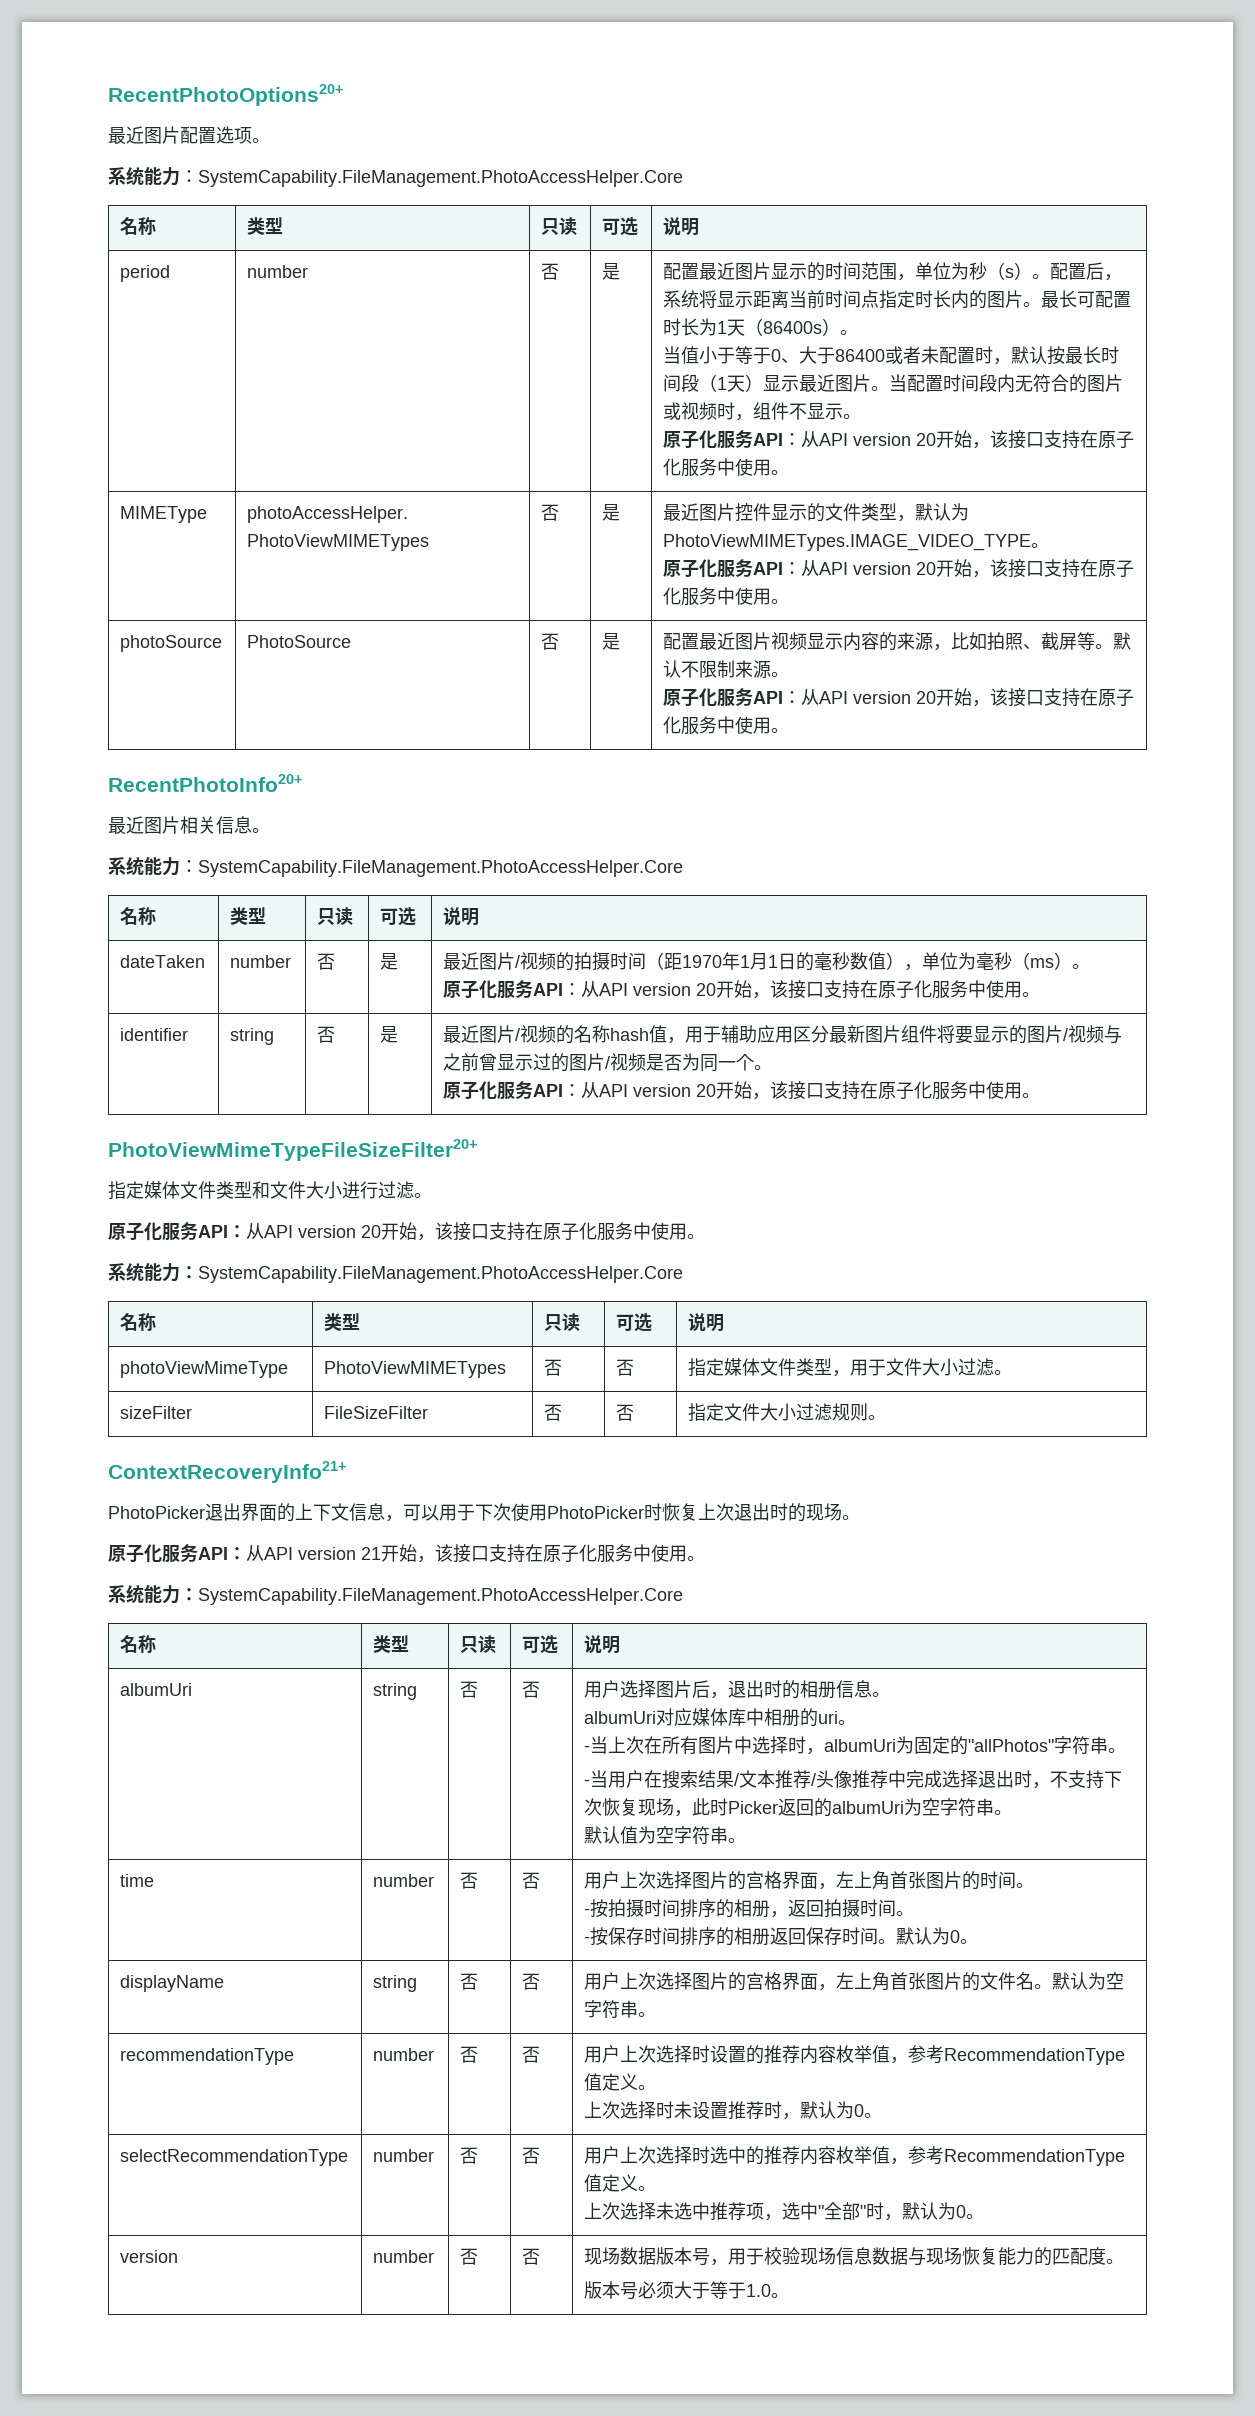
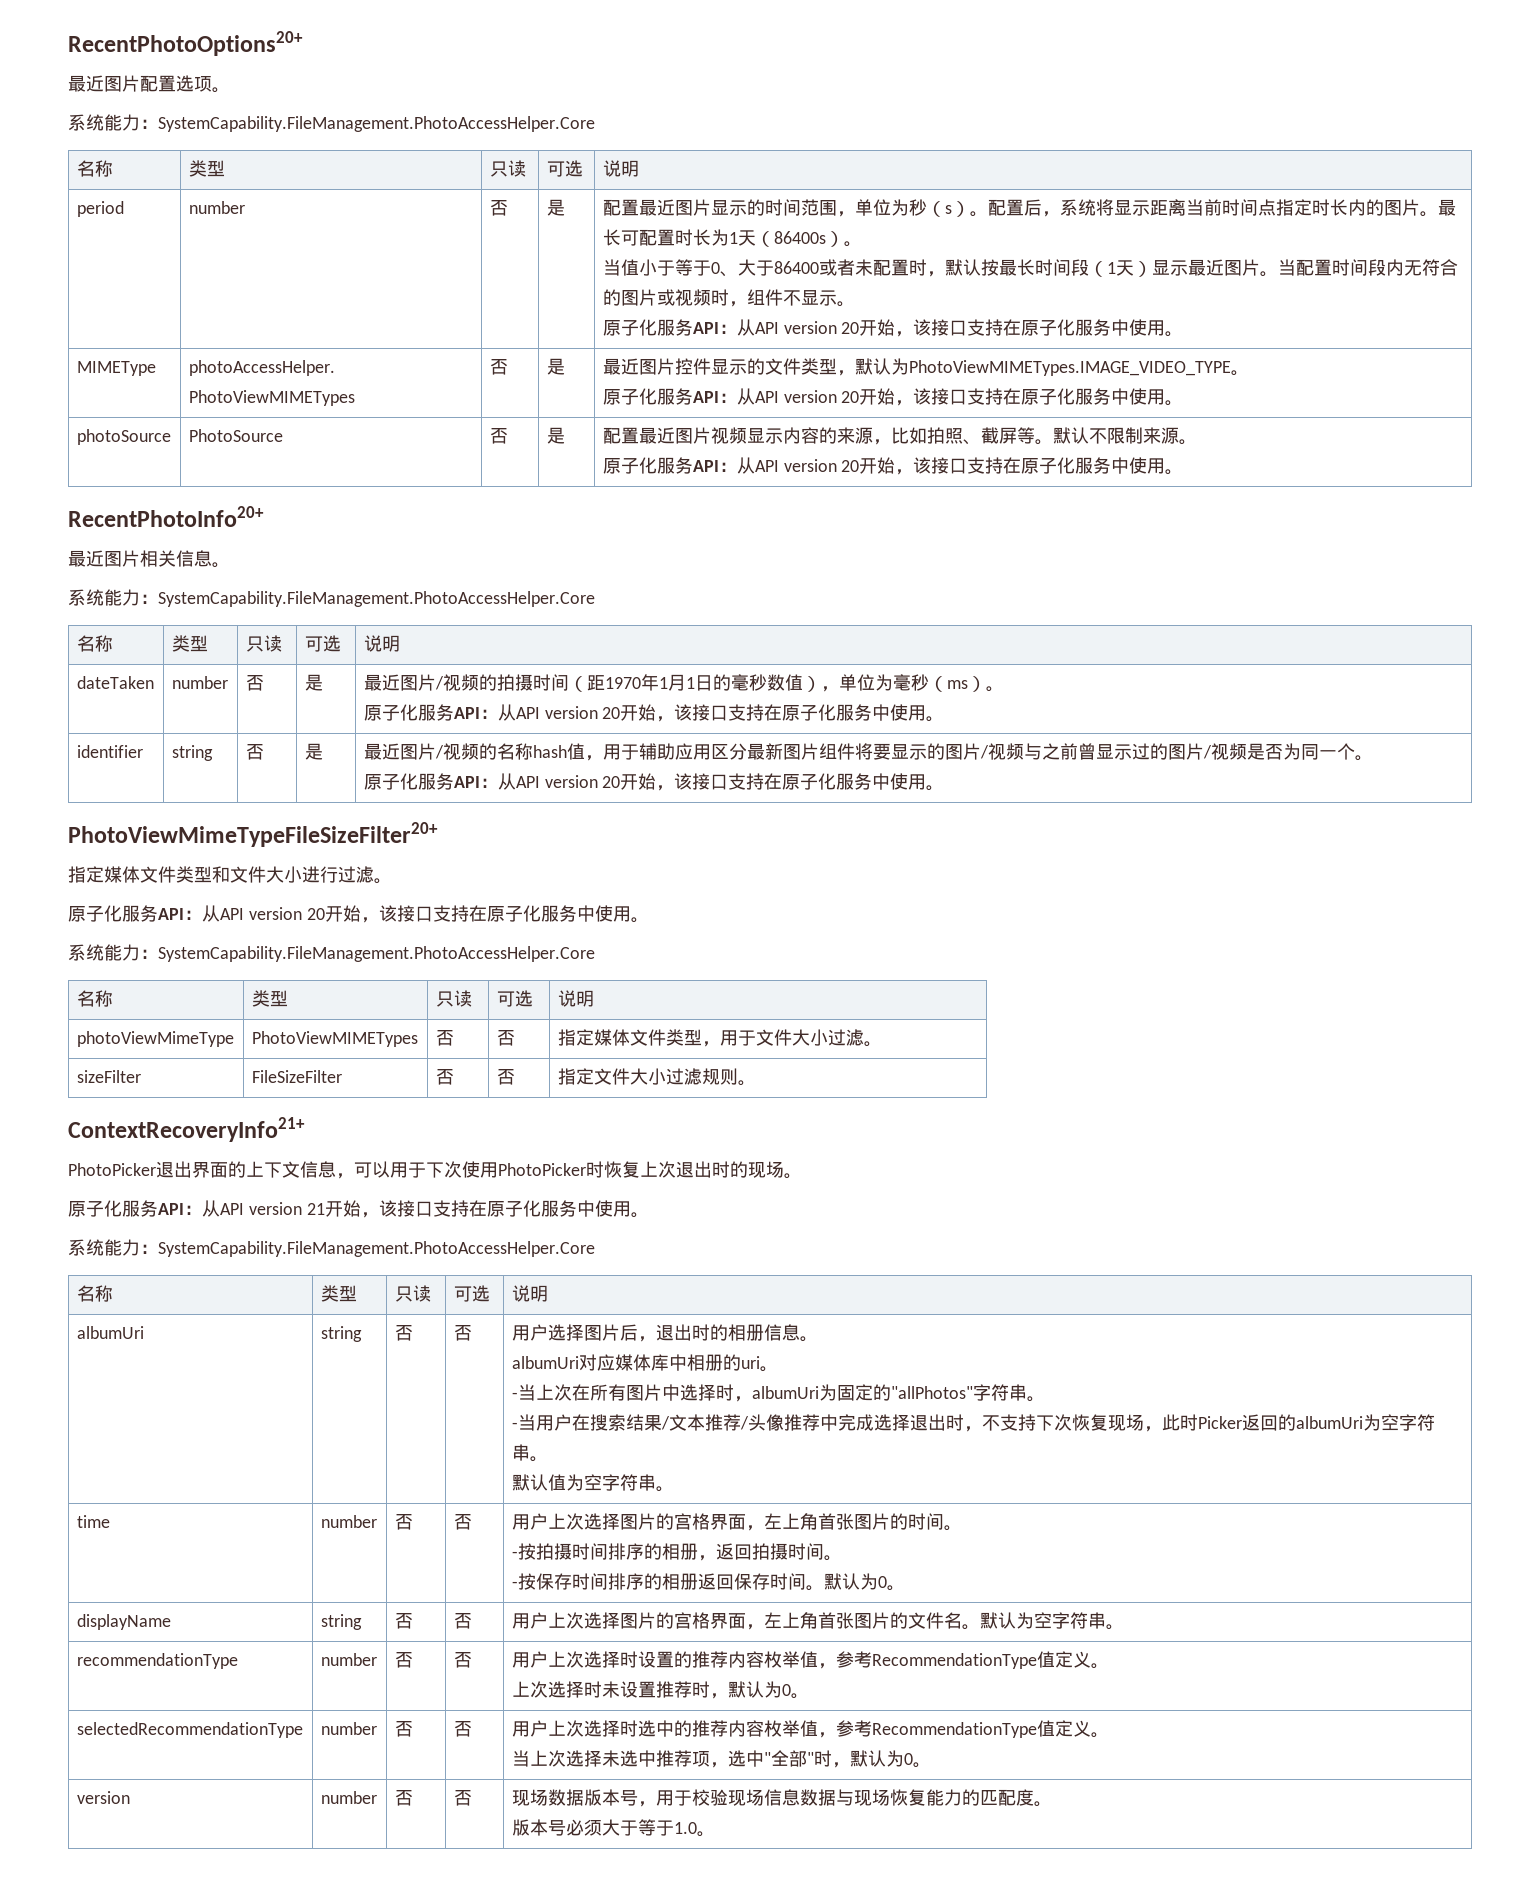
[120,2149,349,2166] selectRecommendationType -> [76,1722,303,1738] selectedRecommendationType
(657, 2188) none -> [511,1750,530,1767] 当

